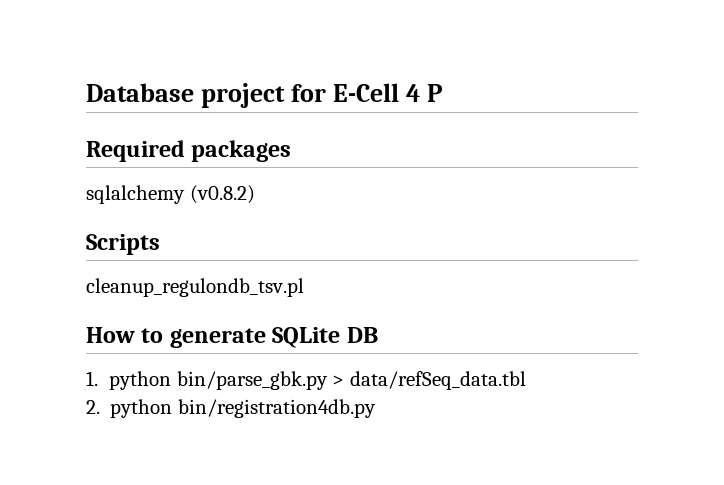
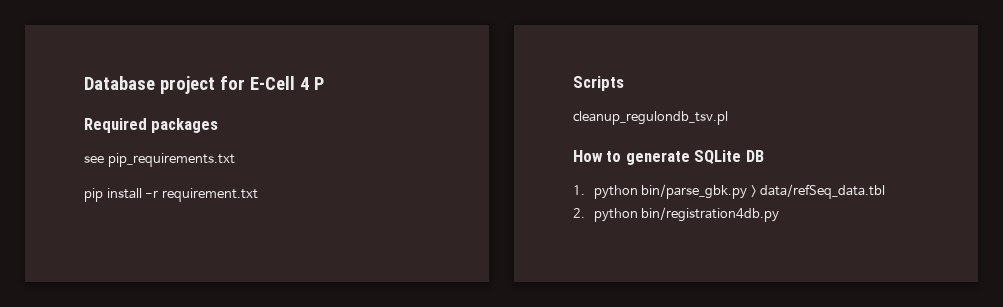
[86,185,255,204] sqlalchemy (v0.8.2) -> [84,153,235,167] [84,188,258,202] see pip_requirements.txt // pip install -r requirement.txt

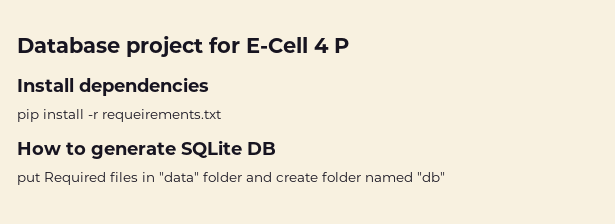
[84,118,219,133] [84,153,235,167] Required packages // see pip_requirements.txt -> [17,77,209,96] Install dependencies
[161,188,258,202] [573,76,624,91] [573,111,728,125] requirement.txt // Scripts // cleanup_regulondb_tsv.pl -> [102,109,222,122] requeirements.txt
[573,184,886,199] [573,207,780,222] 1. python bin/parse_gbk.py > data/refSeq_data.tbl // 2. python bin/registration4db.py -> [17,172,445,185] put Required files in "data" folder and create folder named "db"

